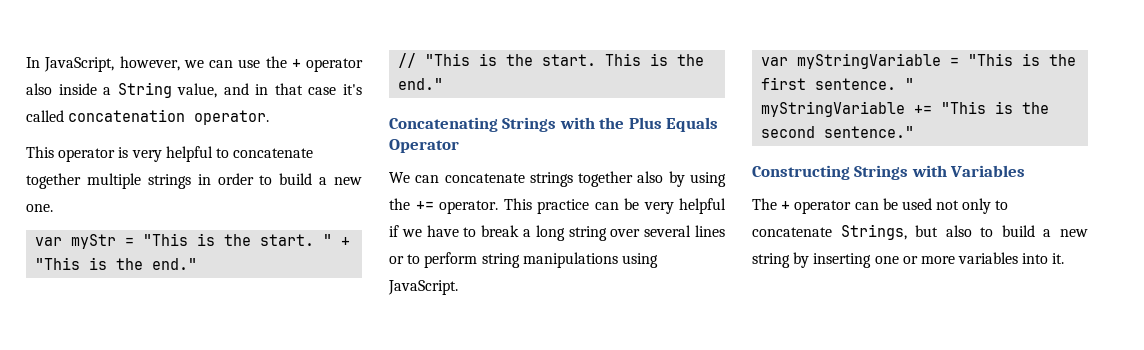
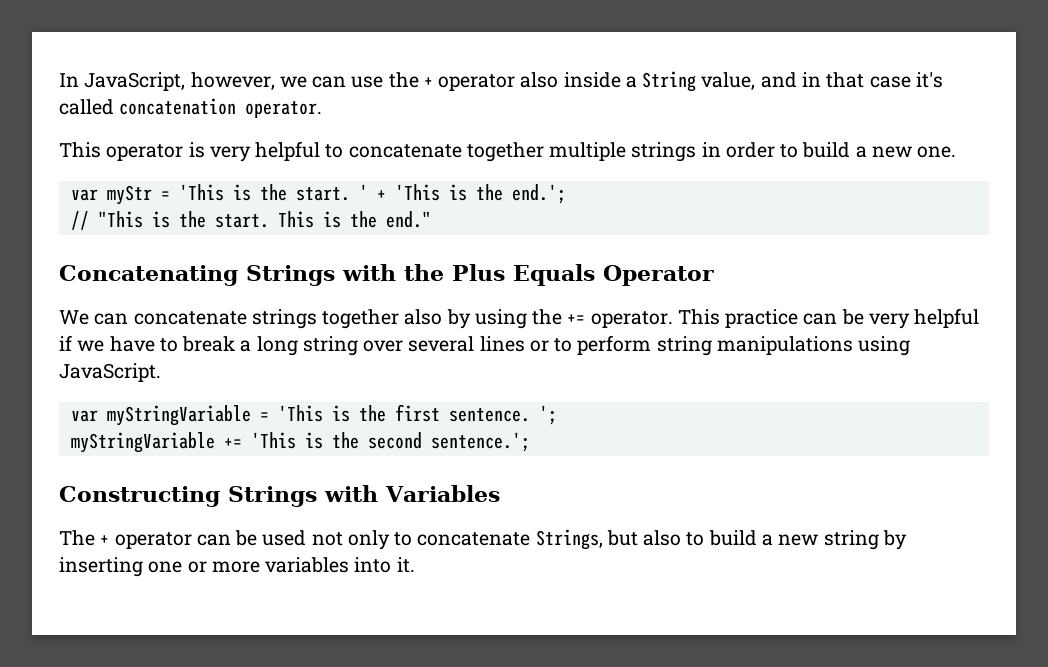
[143,233,351,246] [35,257,198,270] "This is the start. " + "This is the end." -> [178,184,566,204] 'This is the start. ' + 'This is the end.';
[968,53,1014,66] "This -> [277,405,323,422] 'This
[905,78,915,90] " -> [538,405,557,425] ';
[941,101,987,114] "This -> [250,432,296,449] 'This
[824,126,915,138] sentence." -> [430,432,530,452] sentence.';

